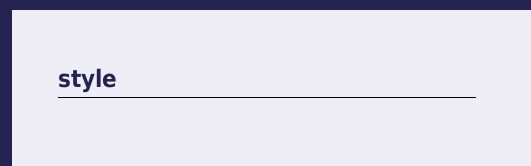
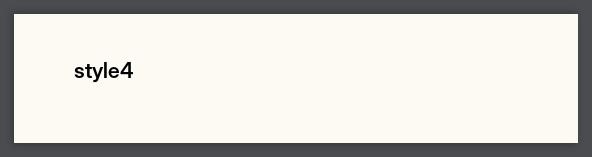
[58,68,117,93] style -> [74,62,134,83] style4

